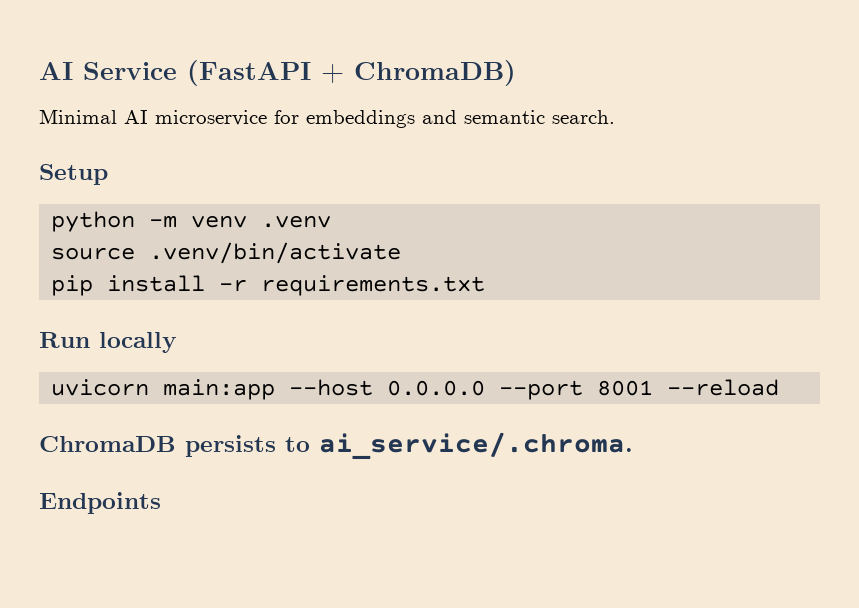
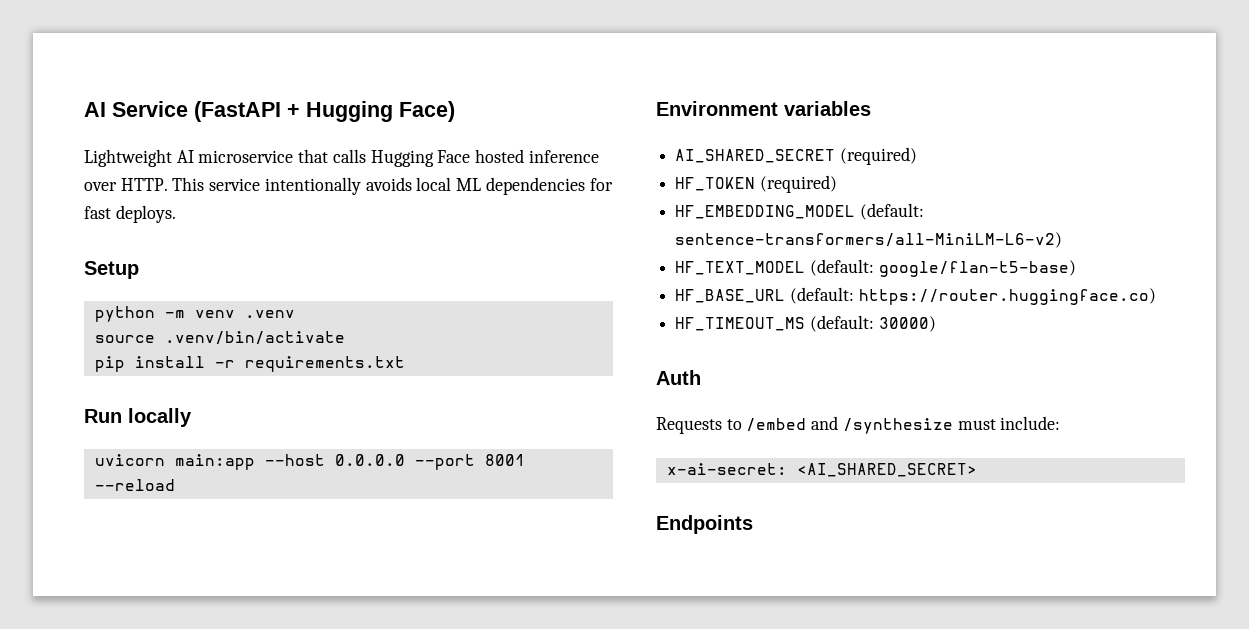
[354,60,516,86] [39,109,615,128] ChromaDB) // Minimal AI microservice for embeddings and semantic search. -> [306,101,455,122] [84,149,599,167] [84,177,613,195] [84,205,176,223] Hugging Face) // Lightweight AI microservice that calls Hugging Face hosted inference over HTTP. This service intentionally avoids local ML dependencies for fast deploys.
[39,432,633,460] ChromaDB persists to ai_service/.chroma. -> [656,101,871,116] [675,147,917,165] [675,175,837,193] [675,203,924,220] [675,232,1063,248] [675,259,1076,277] [675,287,1156,305] [675,315,936,332] [656,370,701,385] [656,416,1061,434] [666,463,977,477] Environment variables // AI_SHARED_SECRET (required) // HF_TOKEN (required) // HF_EMBEDDING_MODEL (default: sentence-transformers/all-MiniLM-L6-v2) // HF_TEXT_MODEL (default: google/flan-t5-base) // HF_BASE_URL (default: https://router.huggingface.co) // HF_TIMEOUT_MS (default: 30000) // Auth // Requests to /embed and /synthesize must include: // x-ai-secret: <AI_SHARED_SECRET>

